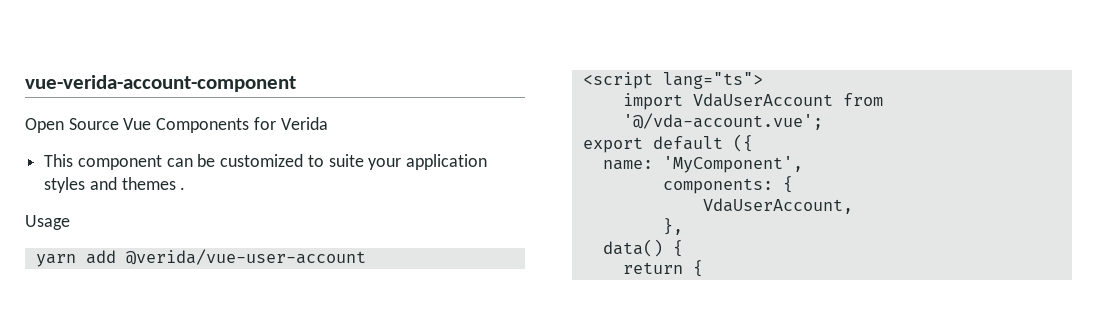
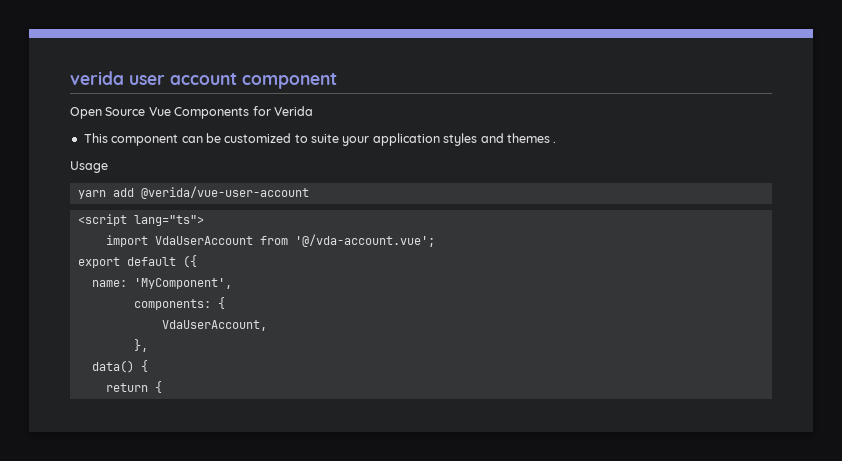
[25,75,296,92] vue-verida-account-component -> [70,71,337,89] verida user account component

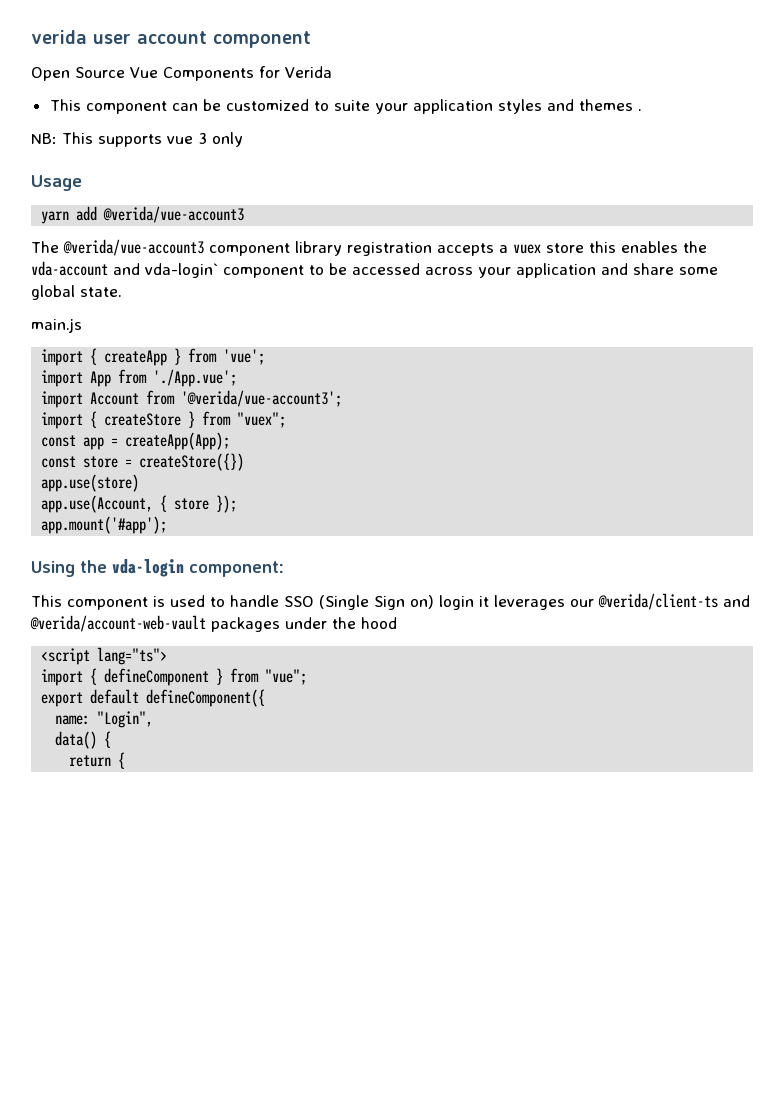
[70,161,108,173] [77,186,309,199] [77,214,204,226] [105,234,435,247] Usage // yarn add @verida/vue-user-account // <script lang="ts"> // import VdaUserAccount from '@/vda-account.vue'; -> [31,132,243,147] [31,175,82,191] [41,206,245,224] [31,239,707,256] [31,261,718,278] [31,285,122,300] [31,318,82,333] [41,348,266,366] [41,369,238,387] [41,390,343,408] [41,411,287,429] [41,432,231,450] [41,453,245,471] [41,474,140,492] [41,495,238,513] [41,516,168,534] [31,559,284,577] [31,593,750,610] [30,615,397,632] [41,647,168,665] [41,668,308,686] NB: This supports vue 3 only // Usage // yarn add @verida/vue-account3 // The @verida/vue-account3 component library registration accepts a vuex store this enables the vda-account and vda-login` component to be accessed across your application and share some global state. // main.js // import { createApp } from 'vue'; // import App from './App.vue'; // import Account from '@verida/vue-account3'; // import { createStore } from "vuex"; // const app = createApp(App); // const store = createStore({}) // app.use(store) // app.use(Account, { store }); // app.mount('#app'); // Using the vda-login component: // This component is used to handle SSO (Single Sign on) login it leverages our @verida/client-ts and @verida/account-web-vault packages under the hood // <script lang="ts"> // import { defineComponent } from "vue";
[182,255,197,268] ({ -> [146,689,266,707] defineComponent({
[133,278,232,289] [133,297,225,310] [161,320,267,331] [133,339,148,352] 'MyComponent', // components: { // VdaUserAccount, // }, -> [97,711,154,728] "Login",

